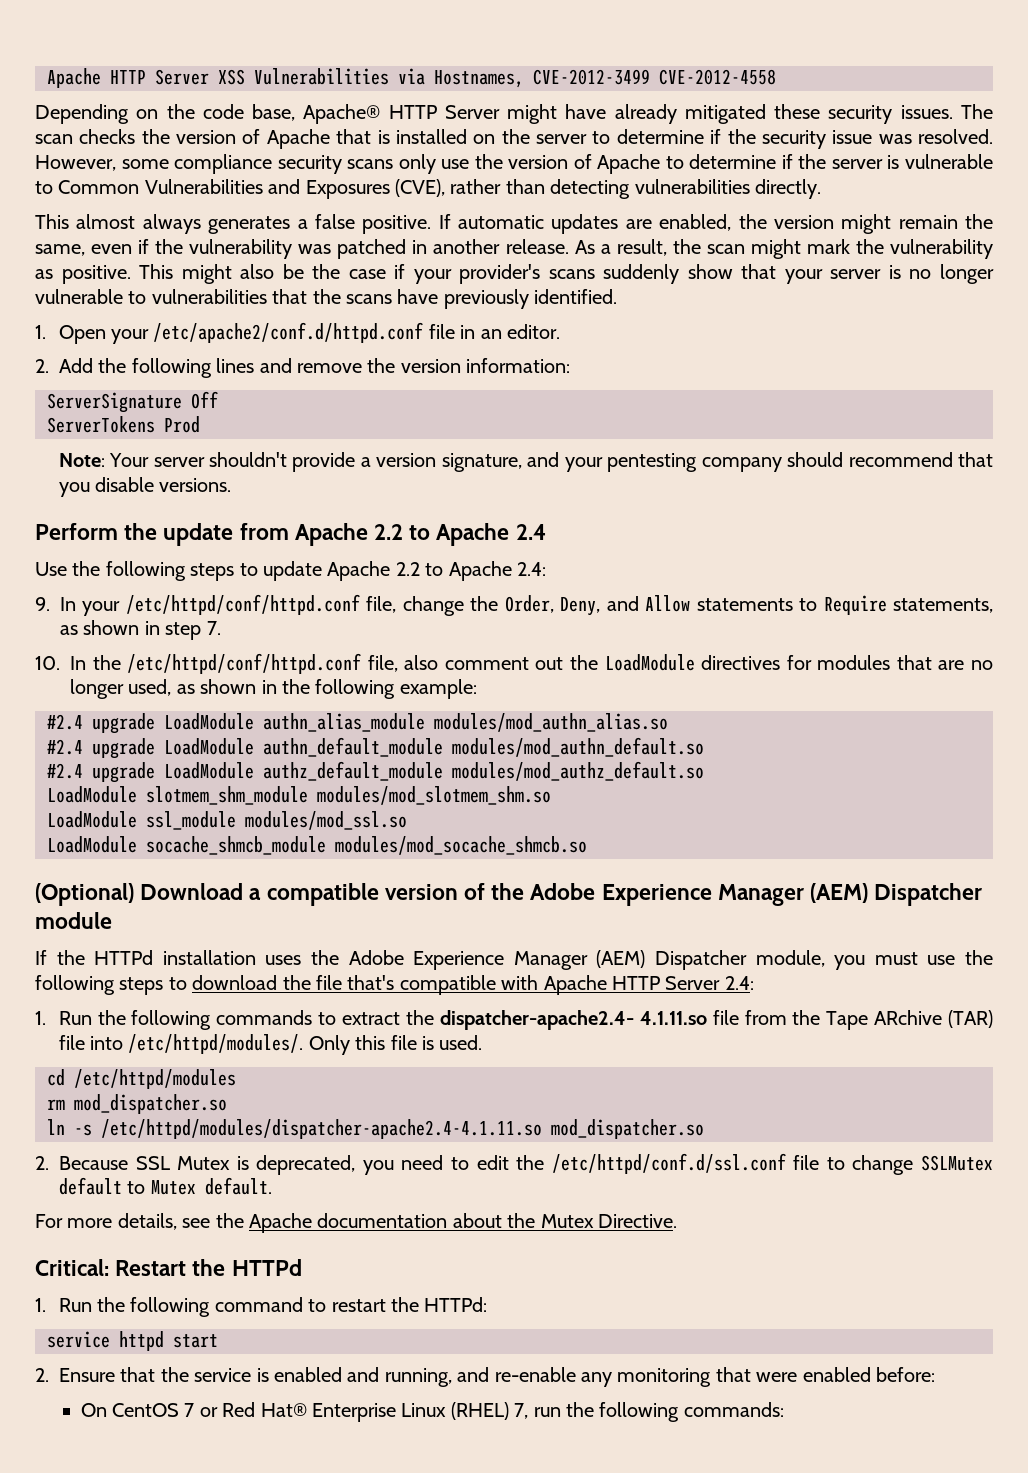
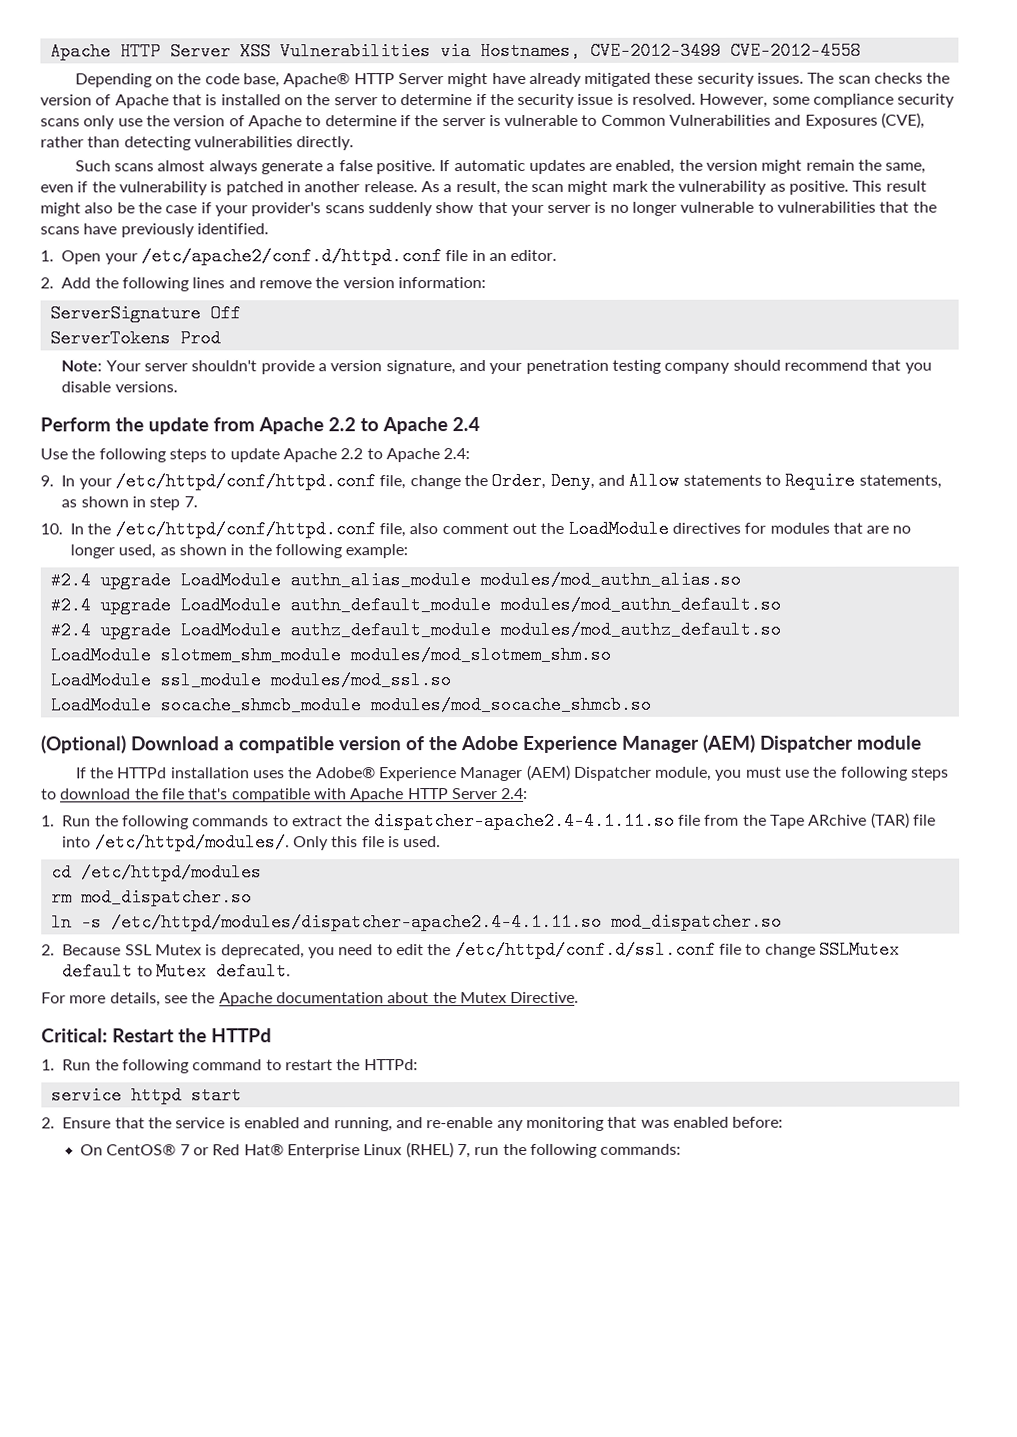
[878,134,912,144] was -> [616,93,629,105] is
[35,214,69,229] This -> [74,160,154,172] Such scans
[208,216,291,234] generates -> [260,160,323,175] generate
[298,244,332,254] was -> [210,181,223,193] is
(174, 271) none -> [885,180,927,192] result
[607,453,698,472] pentesting -> [525,359,661,374] penetration testing
[348,950,404,965] Adobe -> [315,767,376,779] Adobe®
[439,1010,707,1030] dispatcher-apache2.4- 4.1.11.so -> [373,811,675,831] dispatcher-apache2.4-4.1.11.so
[756,1372,798,1382] were -> [640,1119,670,1128] was
[112,1403,180,1417] CentOS -> [106,1144,177,1156] CentOS®

